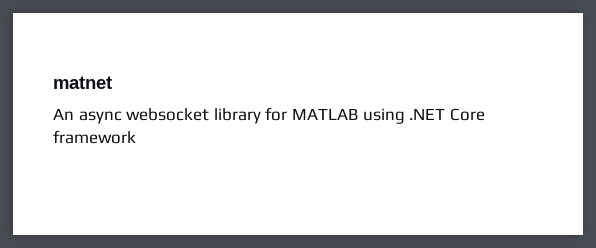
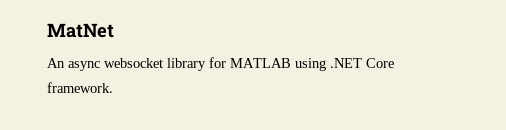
[53,76,112,89] matnet -> [47,23,114,38] MatNet
[53,130,136,144] framework -> [47,82,113,93] framework.

